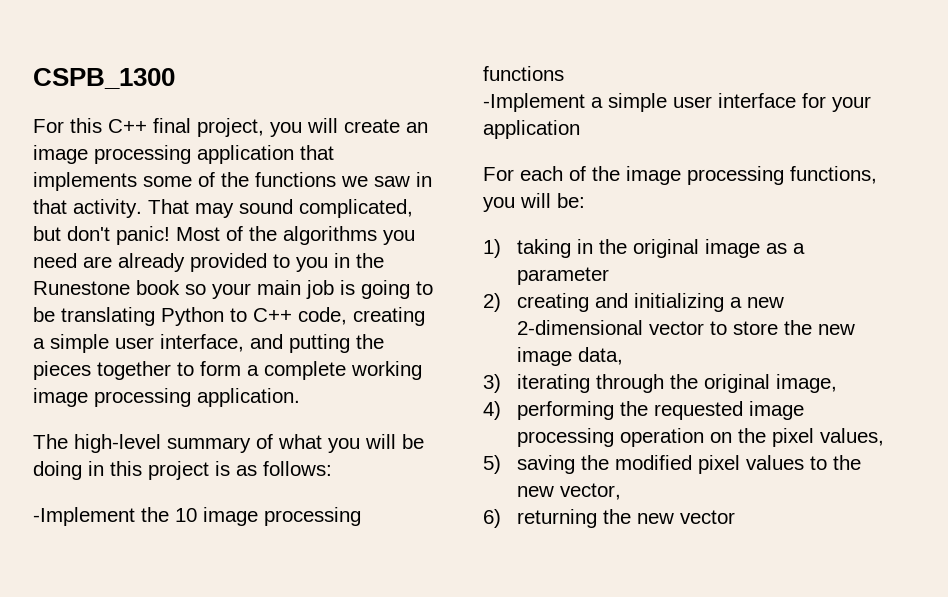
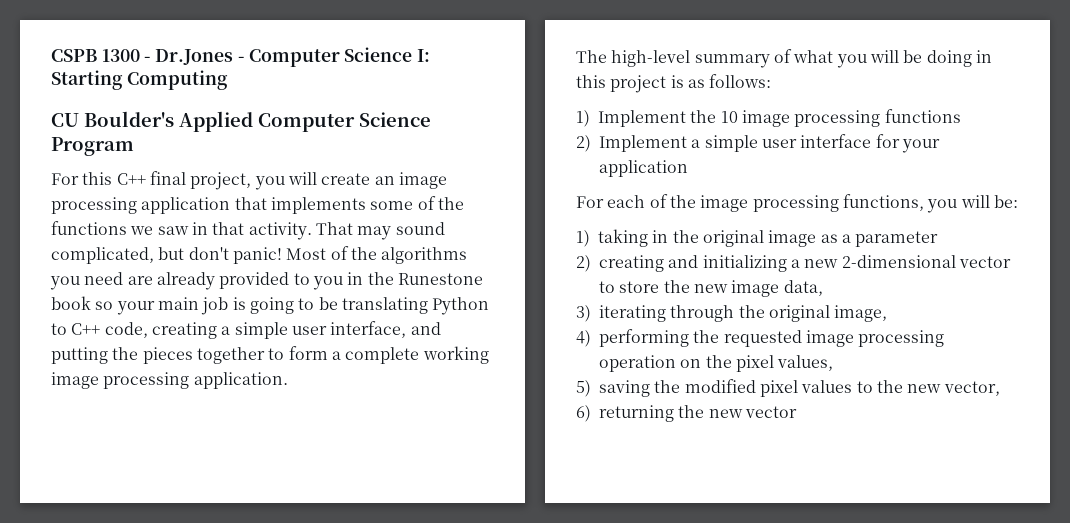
[33,68,175,89] CSPB_1300 -> [51,47,431,67] [51,70,228,90] [51,111,431,132] [51,137,134,156] CSPB 1300 - Dr.Jones - Computer Science I: Starting Computing // CU Boulder's Applied Computer Science Program
[33,507,135,526] -Implement -> [576,110,686,127] 1) Implement
[483,93,585,112] -Implement -> [576,135,687,152] 2) Implement

